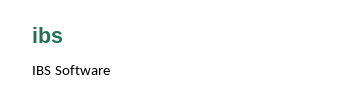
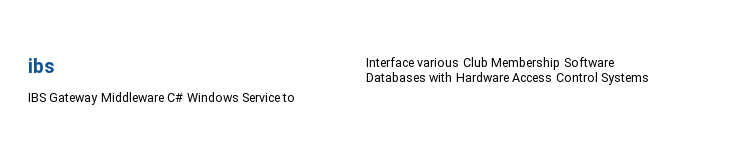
[54,65,110,75] Software -> [49,92,296,105] [366,57,614,70] [366,72,649,85] Gateway Middleware C# Windows Service to Interface various Club Membership Software Databases with Hardware Access Control Systems

